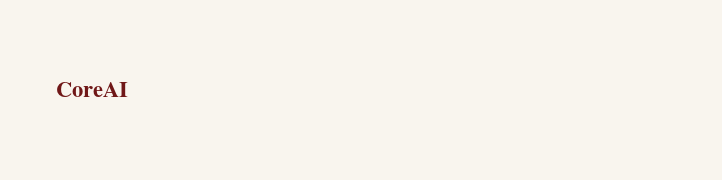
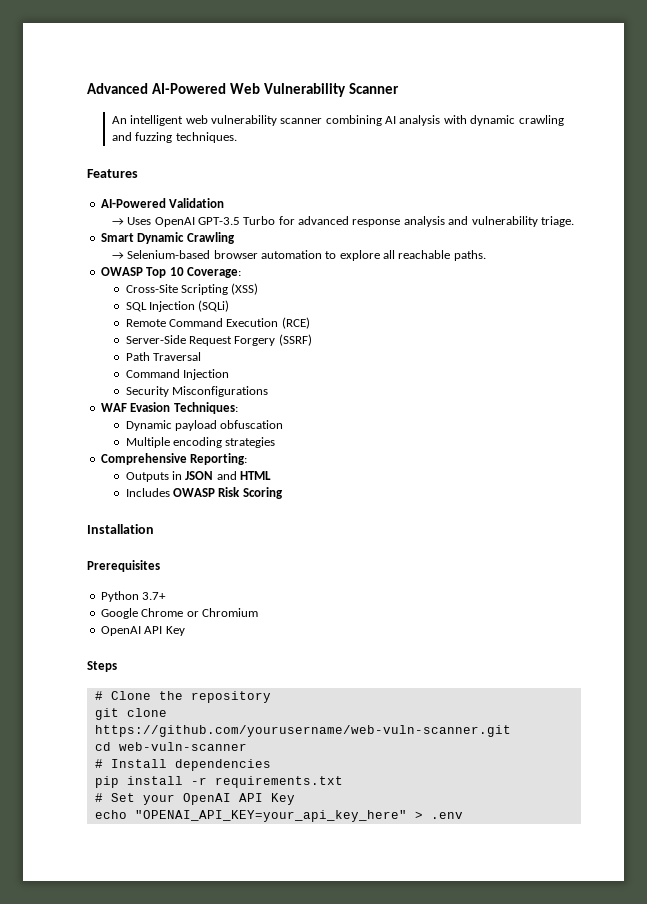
[56,82,128,97] CoreAI -> [87,83,399,97] [111,115,564,126] [111,132,237,143] [87,169,138,178] [100,198,225,208] [111,216,574,227] [100,232,235,244] [111,250,486,261] [100,267,241,278] [125,283,259,295] [125,300,230,312] [125,317,310,329] [125,334,312,346] [125,352,201,361] [125,369,229,380] [125,386,268,397] [100,402,238,414] [125,420,284,431] [125,437,276,448] [100,453,248,465] [125,471,272,482] [125,487,283,499] [87,524,154,534] [87,560,160,572] [100,591,167,602] [100,608,258,619] [100,626,185,636] [87,661,117,672] [94,691,271,703] [94,708,167,720] [94,725,511,737] [94,742,247,751] [94,759,271,771] [94,776,343,788] [94,793,295,805] [94,810,463,822] Advanced AI-Powered Web Vulnerability Scanner // An intelligent web vulnerability scanner combining AI analysis with dynamic crawling and fuzzing techniques. // Features // AI-Powered Validation // → Uses OpenAI GPT-3.5 Turbo for advanced response analysis and vulnerability triage. // Smart Dynamic Crawling // → Selenium-based browser automation to explore all reachable paths. // OWASP Top 10 Coverage: // Cross-Site Scripting (XSS) // SQL Injection (SQLi) // Remote Command Execution (RCE) // Server-Side Request Forgery (SSRF) // Path Traversal // Command Injection // Security Misconfigurations // WAF Evasion Techniques: // Dynamic payload obfuscation // Multiple encoding strategies // Comprehensive Reporting: // Outputs in JSON and HTML // Includes OWASP Risk Scoring // Installation // Prerequisites // Python 3.7+ // Google Chrome or Chromium // OpenAI API Key // Steps // # Clone the repository // git clone https://github.com/yourusername/web-vuln-scanner.git // cd web-vuln-scanner // # Install dependencies // pip install -r requirements.txt // # Set your OpenAI API Key // echo "OPENAI_API_KEY=your_api_key_here" > .env

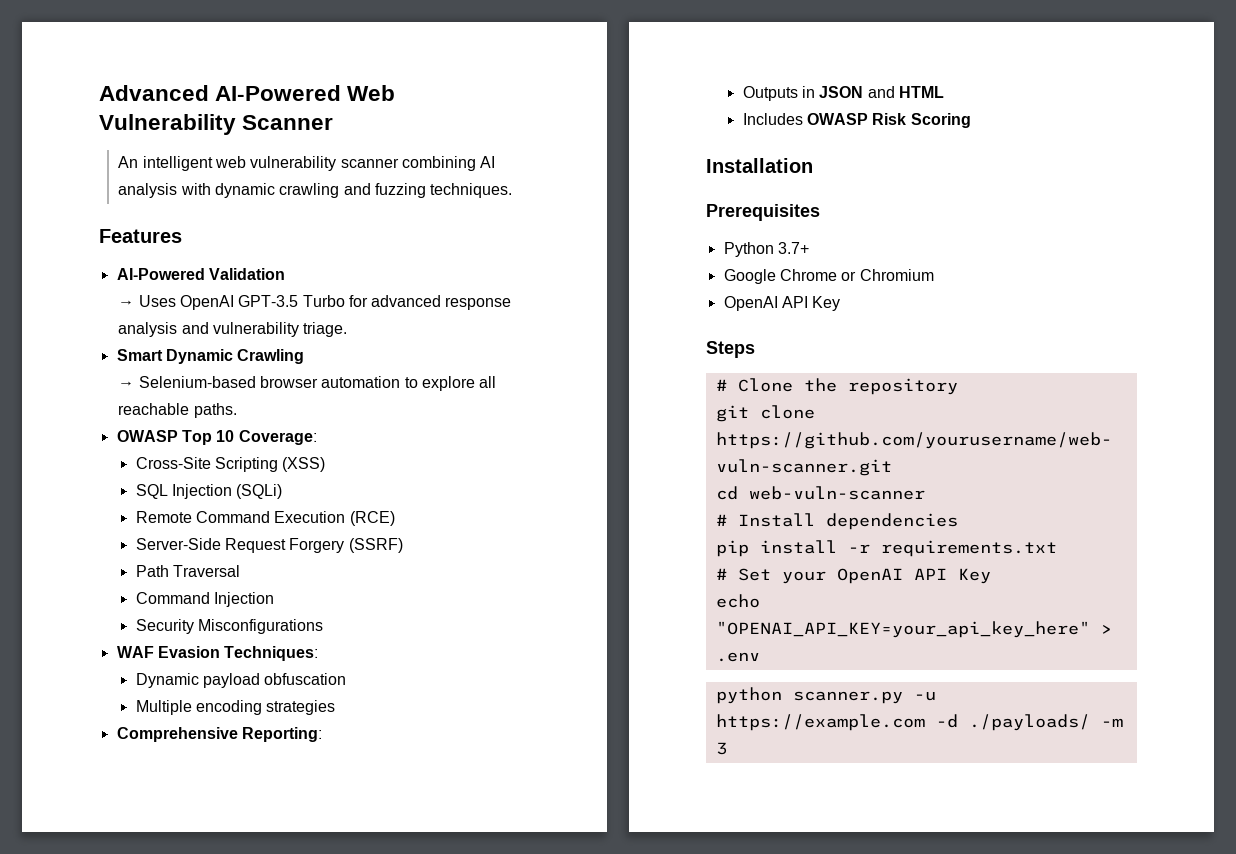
(463, 815) none -> [715,687,936,704] [715,714,1123,731] [715,742,727,755] // python scanner.py -u https://example.com -d ./payloads/ -m 3

